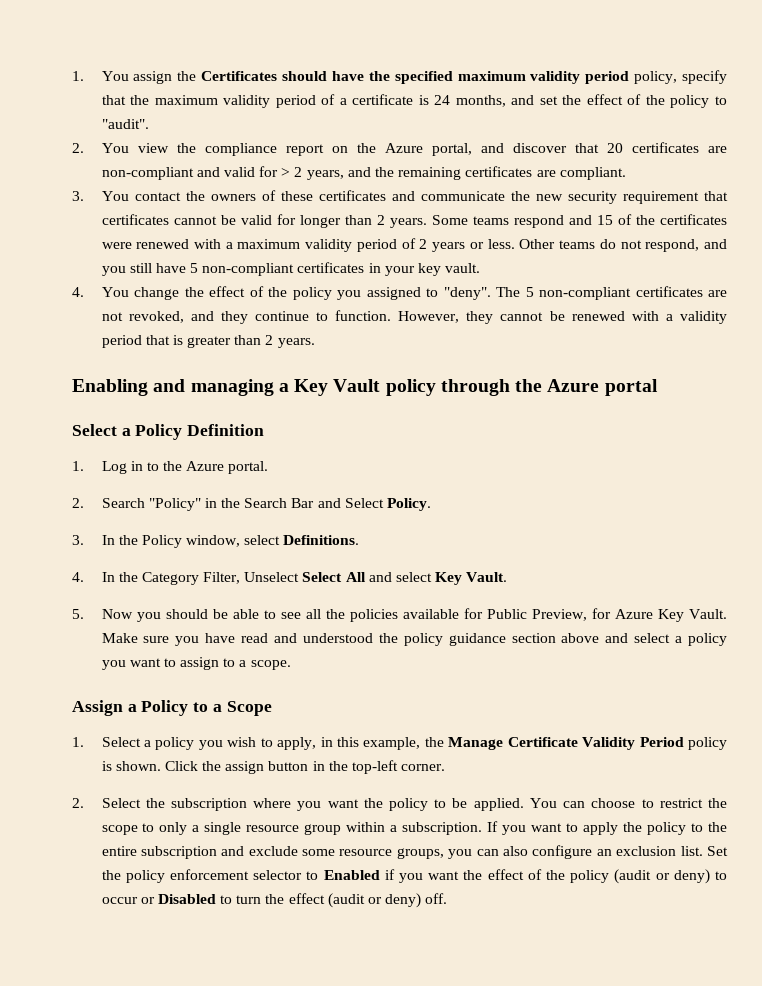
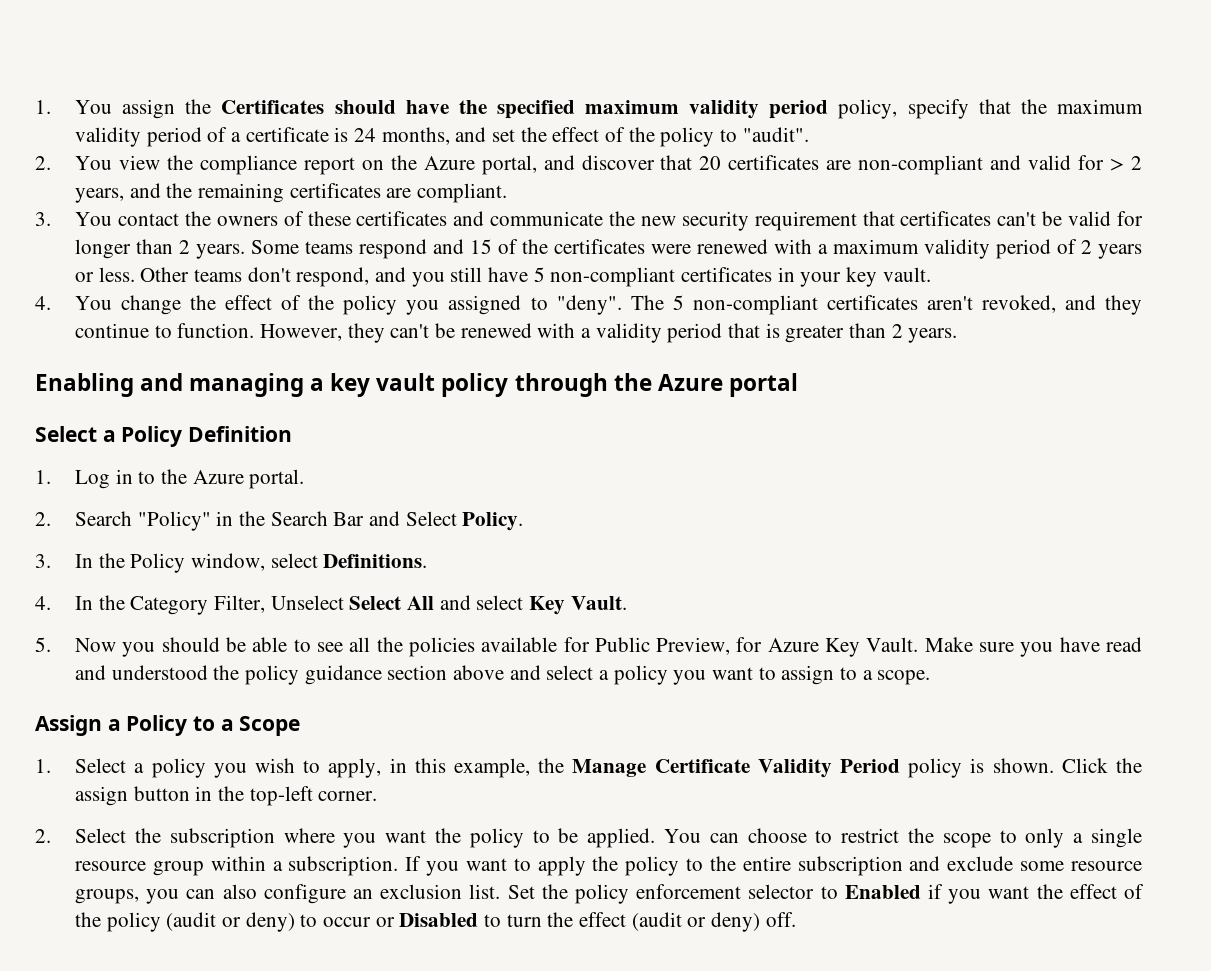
[173,216,217,225] cannot -> [997,212,1037,226] can't
[599,239,642,249] do not -> [247,267,291,282] don't
[708,290,728,297] [101,312,123,321] are not -> [926,296,973,310] aren't
[500,312,544,321] cannot -> [390,324,430,338] can't
[294,379,381,396] Key Vault -> [330,373,436,397] key vault

